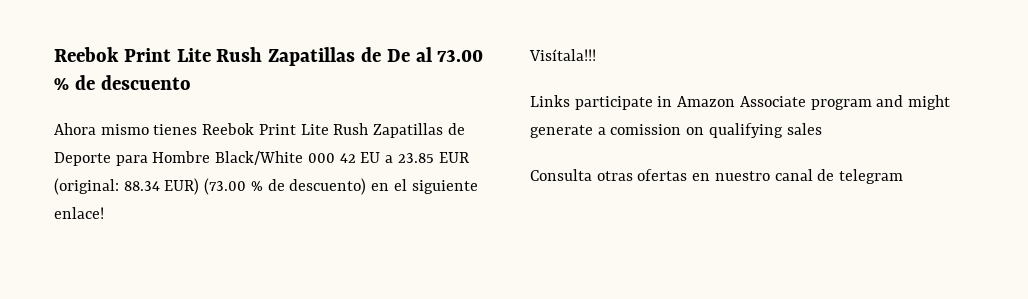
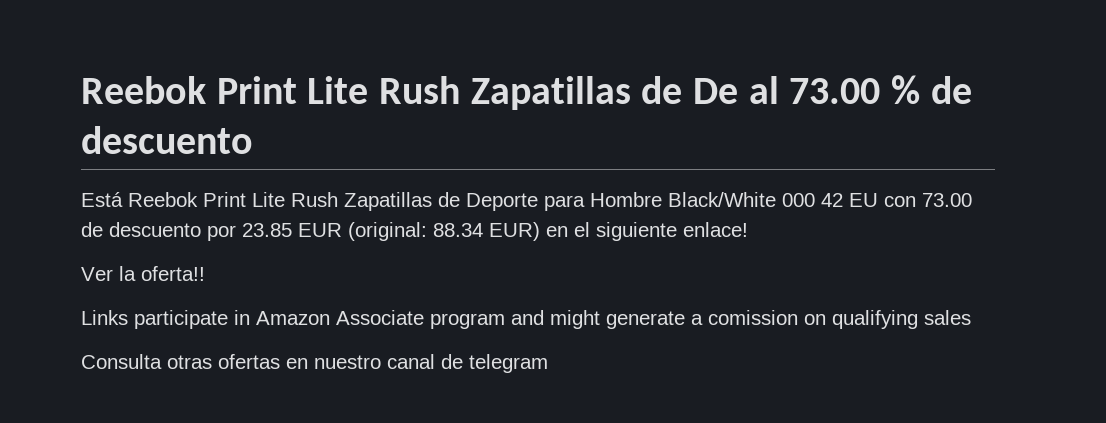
[54,123,198,135] Ahora mismo tienes -> [81,192,123,207] Está
[385,155,394,163] a -> [884,193,972,207] [81,222,236,241] con 73.00 de descuento por
[204,178,367,195] (73.00 % de descuento) -> (540, 231) none
[529,49,596,61] Visítala!!! -> [81,266,205,281] Ver la oferta!!

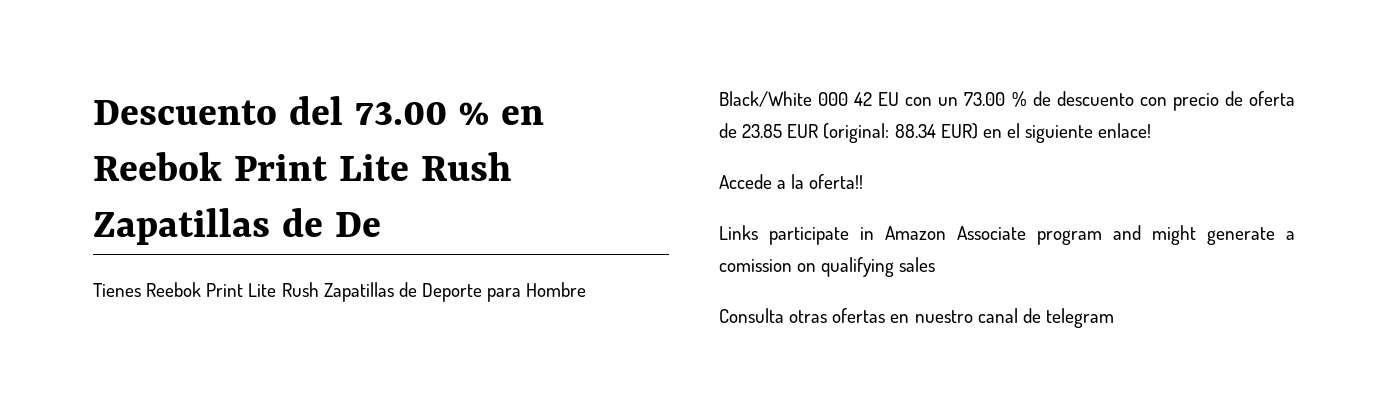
(81, 90) none -> [93,96,544,125] Descuento del 73.00 % en
[748,75,972,104] [81,126,253,154] [81,192,123,207] al 73.00 % de descuento // Está -> [93,283,141,297] // Tienes
[922,193,972,207] [81,222,236,241] 73.00 de descuento por -> [938,91,1295,111] [719,123,737,138] un 73.00 % de descuento con precio de oferta de
[81,267,113,281] Ver -> [719,174,787,189] Accede a

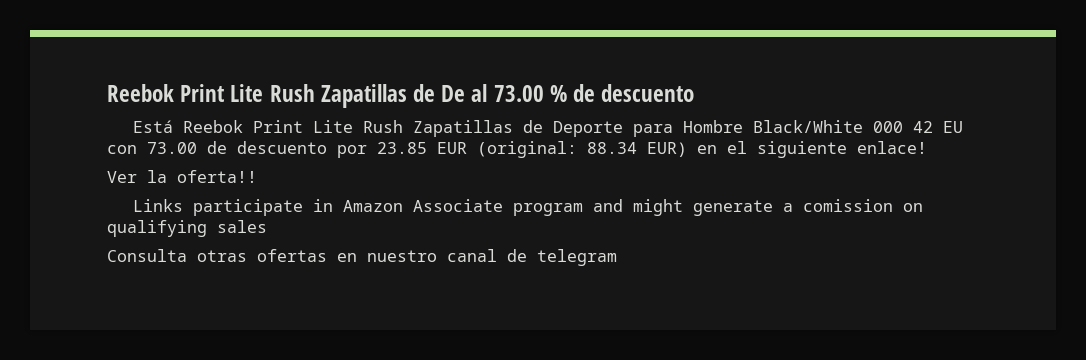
[93,96,544,125] Descuento del 73.00 % en -> (107, 93) none
[93,283,141,297] // Tienes -> [471,84,695,102] [132,120,173,133] al 73.00 % de descuento // Está
[938,91,1295,111] [719,123,737,138] un 73.00 % de descuento con precio de oferta de -> [147,141,367,158] 73.00 de descuento por
[719,174,787,189] Accede a -> [107,171,137,183] Ver

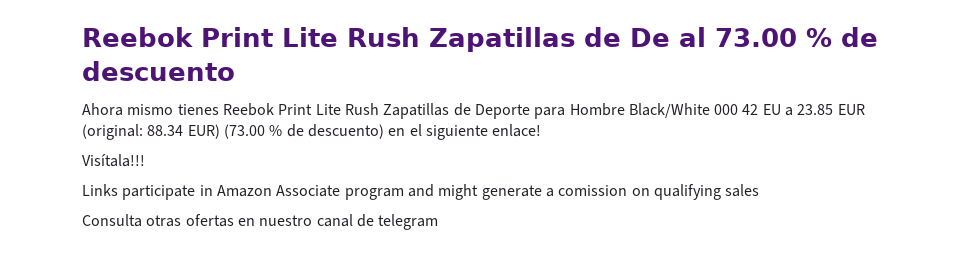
[132,120,173,133] Está -> [82,103,219,116] Ahora mismo tienes
[107,141,367,158] con 73.00 de descuento por -> [785,107,794,116] a
(687, 149) none -> [223,124,384,139] (73.00 % de descuento)
[107,170,257,183] Ver la oferta!! -> [82,154,145,167] Visítala!!!

